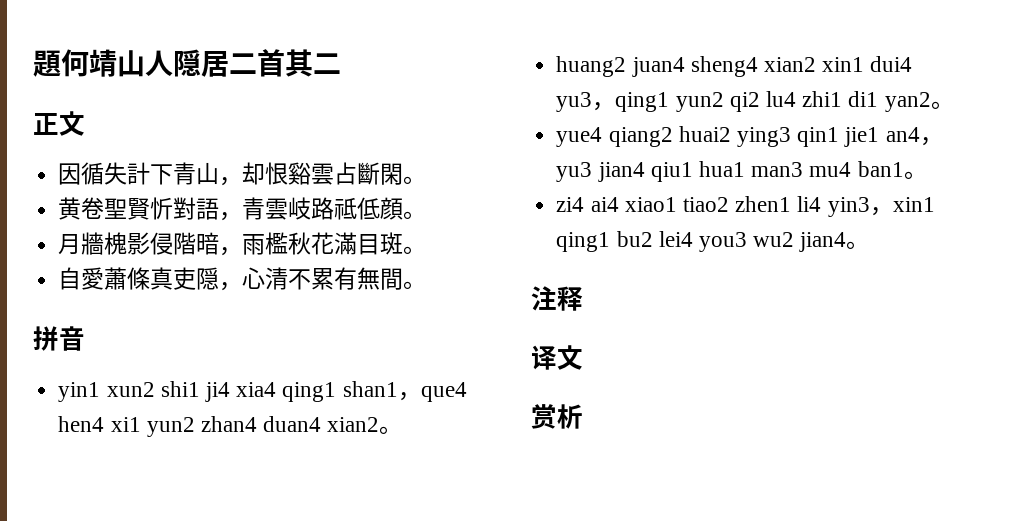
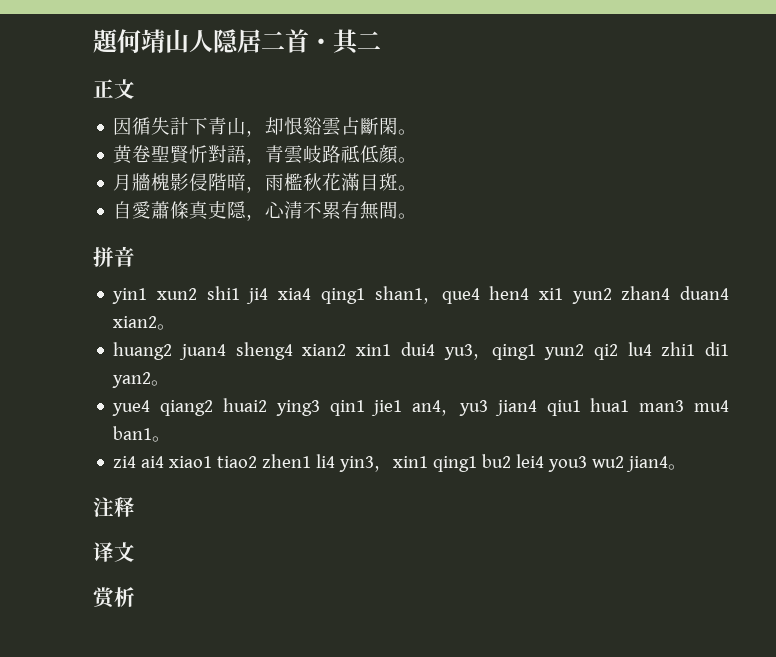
(285, 63) none -> [309,38,333,50] ・

